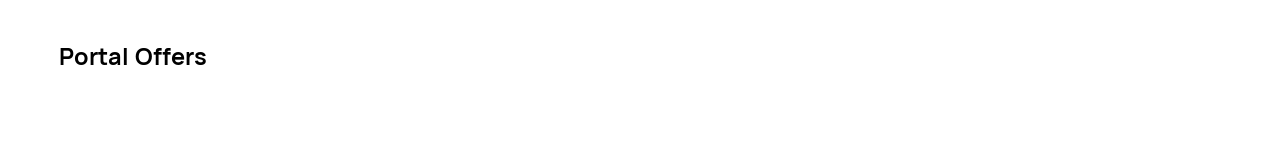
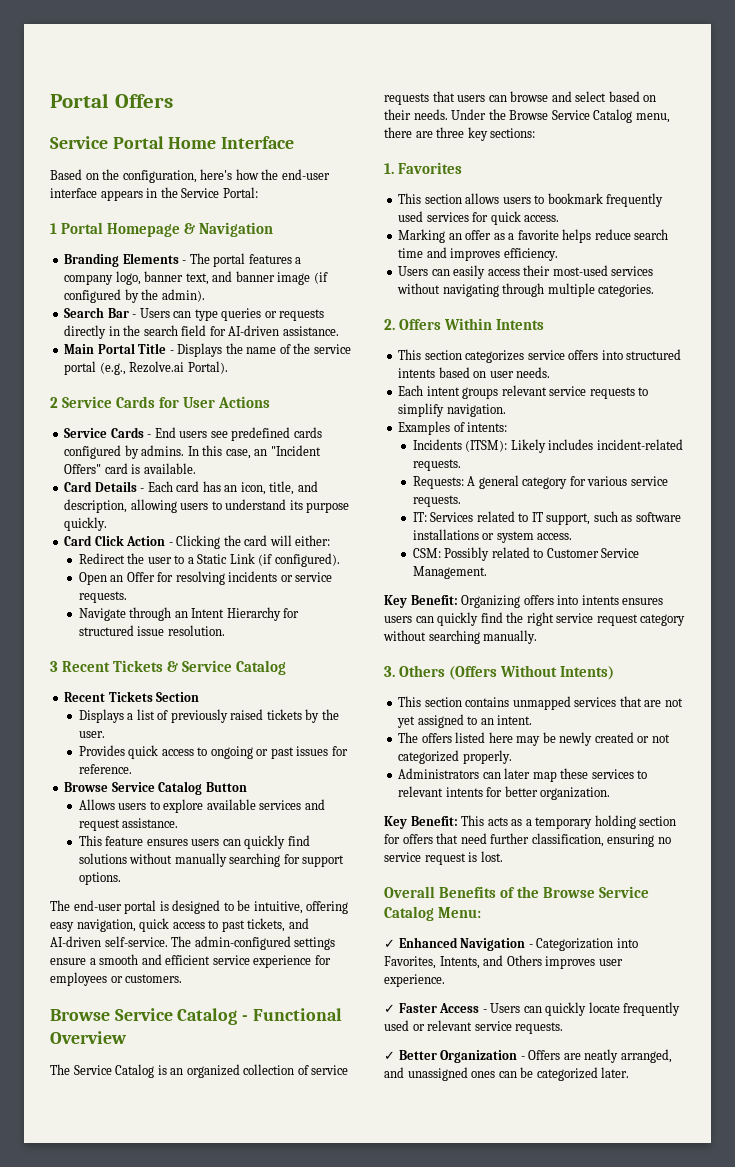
(208, 56) none -> [50,136,295,149] [50,169,330,183] [50,187,258,201] [50,222,274,237] [64,253,302,267] [64,271,328,285] [64,289,205,303] [64,307,325,321] [64,325,339,339] [64,343,351,357] [64,361,228,375] [50,396,271,408] [64,427,322,441] [64,445,321,459] [64,463,196,474] [64,481,318,495] [64,499,350,513] [64,517,108,531] [64,535,331,549] [78,553,340,567] [78,571,333,585] [78,591,127,603] [78,607,300,621] [78,625,225,636] [50,660,287,675] [64,691,200,702] [78,709,339,723] [78,731,105,738] [78,745,348,759] [78,764,132,774] [64,781,247,795] [78,799,325,813] [78,818,179,831] [78,835,310,849] [78,853,345,867] [78,872,121,885] [50,900,349,914] [50,918,309,932] [50,936,336,950] [50,954,331,968] [50,972,183,986] [50,1008,342,1025] [50,1031,127,1044] [50,1064,349,1078] [384,91,657,105] [384,109,670,123] [384,127,536,141] [384,162,463,174] [398,193,664,207] [398,211,560,225] [398,229,669,243] [398,247,558,261] [398,265,654,279] [397,283,655,297] [384,318,545,330] [398,349,682,363] [398,367,551,378] [398,385,649,399] [398,403,506,417] [398,421,508,435] [412,439,683,453] [412,459,461,471] [412,475,668,489] [412,495,461,507] [412,511,681,525] [412,529,573,543] [412,547,640,561] [412,566,487,579] [384,595,664,608] [384,612,686,626] [383,630,538,644] [384,665,615,680] [398,696,683,710] [397,714,533,728] [398,732,670,746] [398,750,512,764] [398,768,648,782] [398,786,611,800] [384,815,677,829] [384,833,671,847] [384,851,503,865] [384,886,650,898] [384,906,482,921] [384,937,638,951] [384,955,623,969] [384,974,445,987] [384,1002,681,1016] [384,1020,564,1034] [384,1049,672,1063] [384,1067,630,1081] // Service Portal Home Interface // Based on the configuration, here's how the end-user interface appears in the Service Portal: // 1 Portal Homepage & Navigation // Branding Elements - The portal features a company logo, banner text, and banner image (if configured by the admin). // Search Bar - Users can type queries or requests directly in the search field for AI-driven assistance. // Main Portal Title - Displays the name of the service portal (e.g., Rezolve.ai Portal). // 2 Service Cards for User Actions // Service Cards - End users see predefined cards configured by admins. In this case, an "Incident Offers" card is available. // Card Details - Each card has an icon, title, and description, allowing users to understand its purpose quickly. // Card Click Action - Clicking the card will either: // Redirect the user to a Static Link (if configured). // Open an Offer for resolving incidents or service requests. // Navigate through an Intent Hierarchy for structured issue resolution. // 3 Recent Tickets & Service Catalog // Recent Tickets Section // Displays a list of previously raised tickets by the user. // Provides quick access to ongoing or past issues for reference. // Browse Service Catalog Button // Allows users to explore available services and request assistance. // This feature ensures users can quickly find solutions without manually searching for support options. // The end-user portal is designed to be intuitive, offering easy navigation, quick access to past tickets, and AI-driven self-service. The admin-configured settings ensure a smooth and efficient service experience for employees or customers. // Browse Service Catalog - Functional Overview // The Service Catalog is an organized collection of service requests that users can browse and select based on their needs. Under the Browse Service Catalog menu, there are three key sections: // 1. Favorites // This section allows users to bookmark frequently used services for quick access. // Marking an offer as a favorite helps reduce search time and improves efficiency. // Users can easily access their most-used services without navigating through multiple categories. // 2. Offers Within Intents // This section categorizes service offers into structured intents based on user needs. // Each intent groups relevant service requests to simplify navigation. // Examples of intents: // Incidents (ITSM): Likely includes incident-related requests. // Requests: A general category for various service requests. // IT: Services related to IT support, such as software installations or system access. // CSM: Possibly related to Customer Service Management. // Key Benefit: Organizing offers into intents ensures users can quickly find the right service request category without searching manually. // 3. Others (Offers Without Intents) // This section contains unmapped services that are not yet assigned to an intent. // The offers listed here may be newly created or not categorized properly. // Administrators can later map these services to relevant intents for better organization. // Key Benefit: This acts as a temporary holding section for offers that need further classification, ensuring no service request is lost. // Overall Benefits of the Browse Service Catalog Menu: // ✓ Enhanced Navigation - Categorization into Favorites, Intents, and Others improves user experience. // ✓ Faster Access - Users can quickly locate frequently used or relevant service requests. // ✓ Better Organization - Offers are neatly arranged, and unassigned ones can be categorized later.

